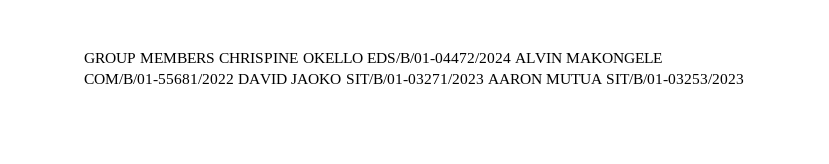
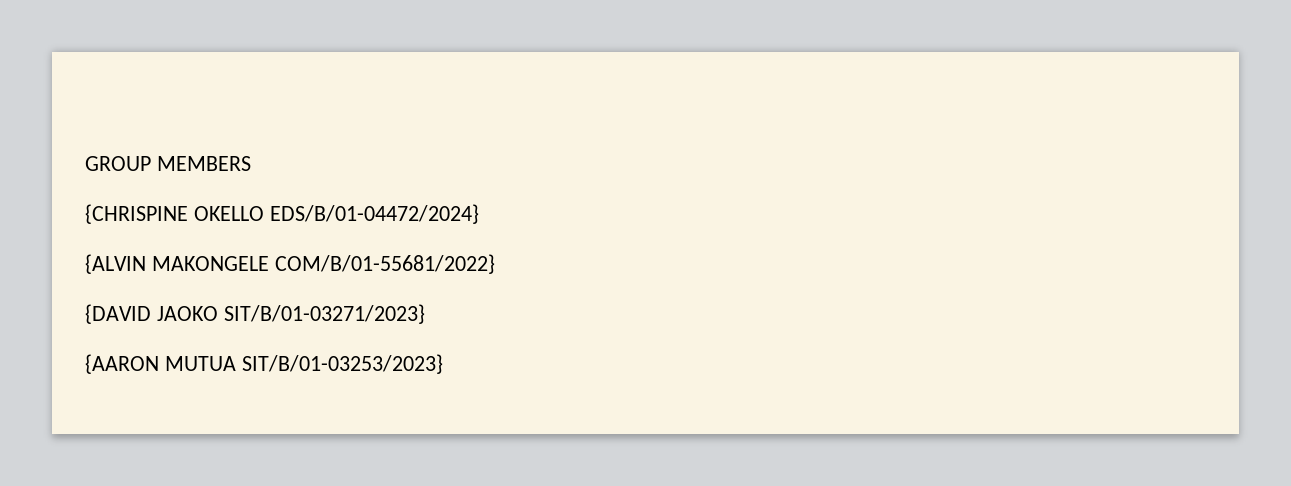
[219,53,663,63] [84,74,745,84] CHRISPINE OKELLO EDS/B/01-04472/2024 ALVIN MAKONGELE COM/B/01-55681/2022 DAVID JAOKO SIT/B/01-03271/2023 AARON MUTUA SIT/B/01-03253/2023 -> [85,204,479,224] [85,254,495,274] [85,304,425,324] [85,354,443,374] // {CHRISPINE OKELLO EDS/B/01-04472/2024} // {ALVIN MAKONGELE COM/B/01-55681/2022} // {DAVID JAOKO SIT/B/01-03271/2023} // {AARON MUTUA SIT/B/01-03253/2023}

